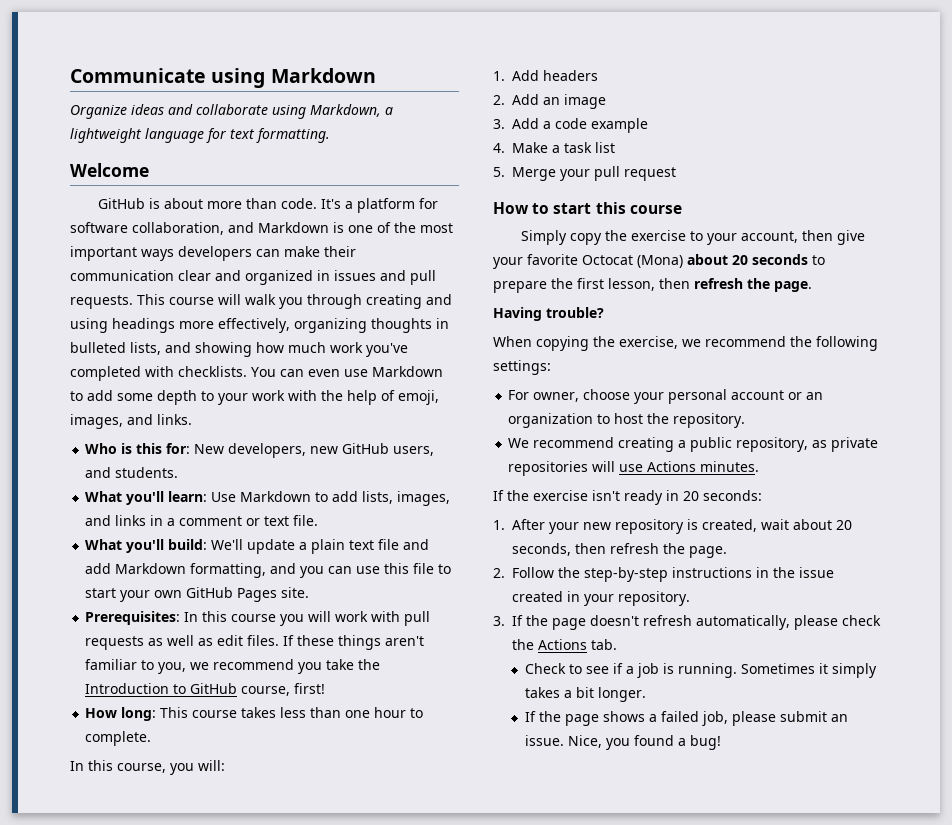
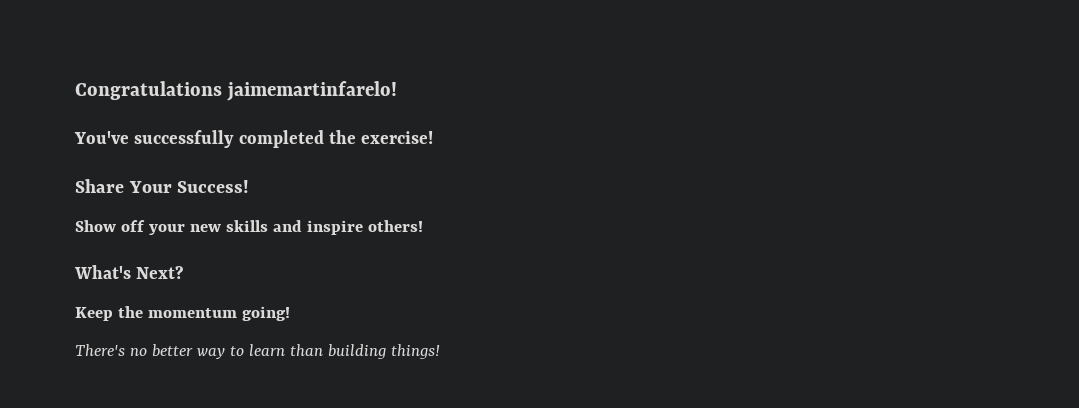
[70,68,376,88] [70,104,393,119] [70,128,330,143] [70,163,149,177] [98,198,439,213] [70,222,453,235] [70,246,356,261] [70,270,436,285] [70,294,452,309] [70,318,449,333] [70,342,408,357] [70,366,443,381] [70,390,439,405] [70,414,192,429] [85,443,435,458] [85,467,179,478] [85,491,451,506] [85,515,319,526] [85,539,430,554] [85,563,452,578] [85,587,310,602] [85,611,431,626] [85,635,425,650] [85,659,381,674] [85,683,326,696] [85,707,424,721] [85,731,152,746] [70,760,225,775] [493,70,598,81] [493,94,606,109] [493,118,648,133] [493,142,615,153] [493,166,676,181] [493,202,682,214] [521,230,866,245] [493,254,825,269] [493,278,812,293] [493,307,604,321] [493,336,878,351] [493,360,551,375] [508,389,824,404] [508,413,746,428] [508,437,879,452] [508,461,760,476] [493,490,762,505] [493,519,852,534] [512,543,727,558] [493,567,834,582] [512,591,690,606] [493,615,881,630] [512,639,617,650] [525,663,878,678] [525,687,647,702] [525,711,849,726] [525,735,722,750] Communicate using Markdown // Organize ideas and collaborate using Markdown, a lightweight language for text formatting. // Welcome // GitHub is about more than code. It's a platform for software collaboration, and Markdown is one of the most important ways developers can make their communication clear and organized in issues and pull requests. This course will walk you through creating and using headings more effectively, organizing thoughts in bulleted lists, and showing how much work you've completed with checklists. You can even use Markdown to add some depth to your work with the help of emoji, images, and links. // Who is this for: New developers, new GitHub users, and students. // What you'll learn: Use Markdown to add lists, images, and links in a comment or text file. // What you'll build: We'll update a plain text file and add Markdown formatting, and you can use this file to start your own GitHub Pages site. // Prerequisites: In this course you will work with pull requests as well as edit files. If these things aren't familiar to you, we recommend you take the Introduction to GitHub course, first! // How long: This course takes less than one hour to complete. // In this course, you will: // 1. Add headers // 2. Add an image // 3. Add a code example // 4. Make a task list // 5. Merge your pull request // How to start this course // Simply copy the exercise to your account, then give your favorite Octocat (Mona) about 20 seconds to prepare the first lesson, then refresh the page. // Having trouble? // When copying the exercise, we recommend the following settings: // For owner, choose your personal account or an organization to host the repository. // We recommend creating a public repository, as private repositories will use Actions minutes. // If the exercise isn't ready in 20 seconds: // 1. After your new repository is created, wait about 20 seconds, then refresh the page. // 2. Follow the step-by-step instructions in the issue created in your repository. // 3. If the page doesn't refresh automatically, please check the Actions tab. // Check to see if a job is running. Sometimes it simply takes a bit longer. // If the page shows a failed job, please submit an issue. Nice, you found a bug! -> [75,81,397,101] [74,130,434,148] [75,179,250,193] [75,220,423,235] [74,265,184,279] [75,306,290,321] [75,344,440,359] Congratulations jaimemartinfarelo! // You've successfully completed the exercise! // Share Your Success! // Show off your new skills and inspire others! // What's Next? // Keep the momentum going! // There's no better way to learn than building things!

